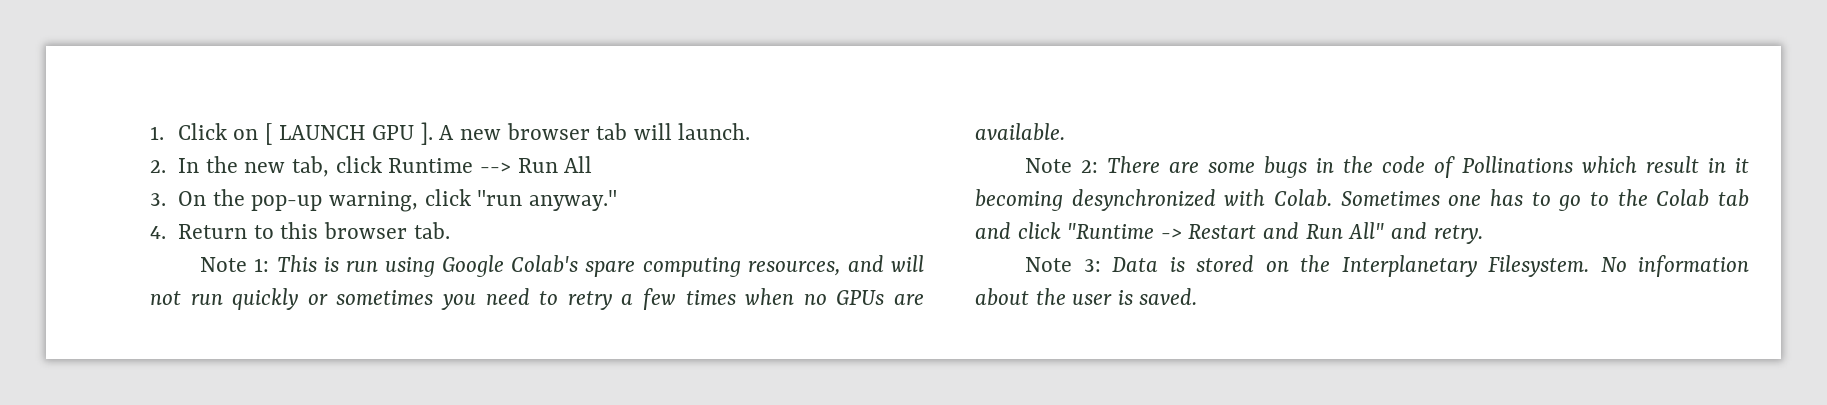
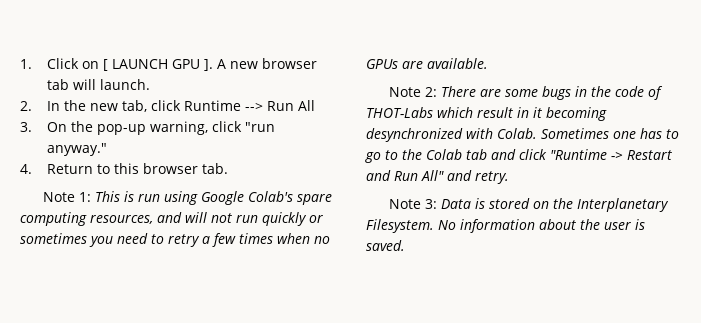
[1462,156,1574,173] Pollinations -> [366,107,433,118] THOT-Labs

